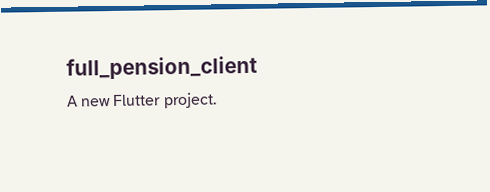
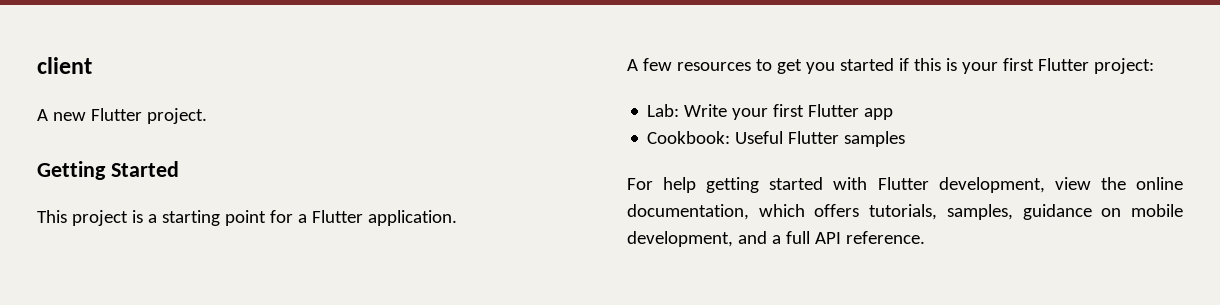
[66,55,258,80] full_pension_client -> [37,57,92,74] client
(217, 100) none -> [37,161,179,180] [37,210,457,226] [627,58,1154,74] [647,104,894,120] [647,131,906,147] [627,177,1183,193] [627,204,1183,220] [627,231,925,247] // Getting Started // This project is a starting point for a Flutter application. // A few resources to get you started if this is your first Flutter project: // Lab: Write your first Flutter app // Cookbook: Useful Flutter samples // For help getting started with Flutter development, view the online documentation, which offers tutorials, samples, guidance on mobile development, and a full API reference.

